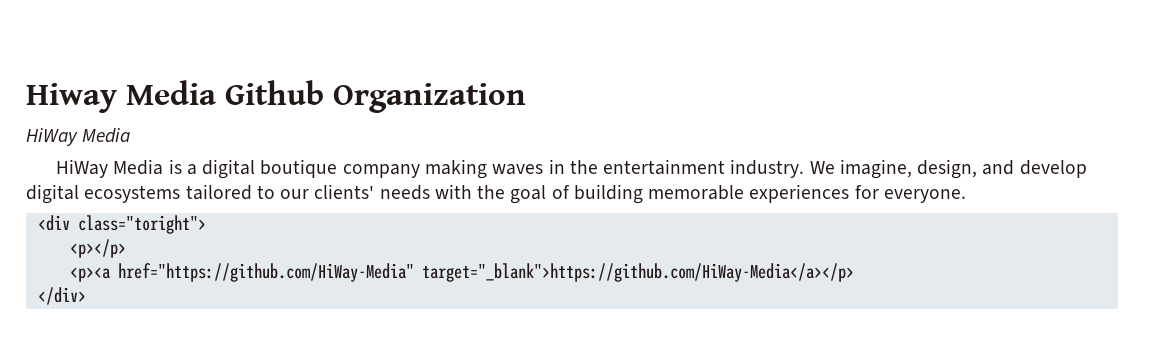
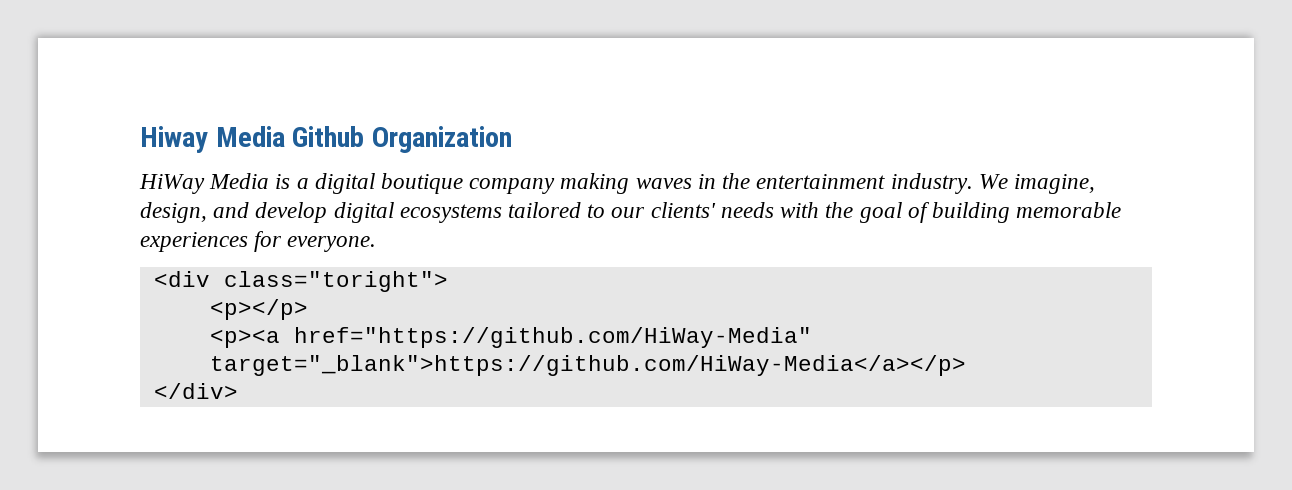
[56,159,164,178] // HiWay Media -> (270, 181) none

